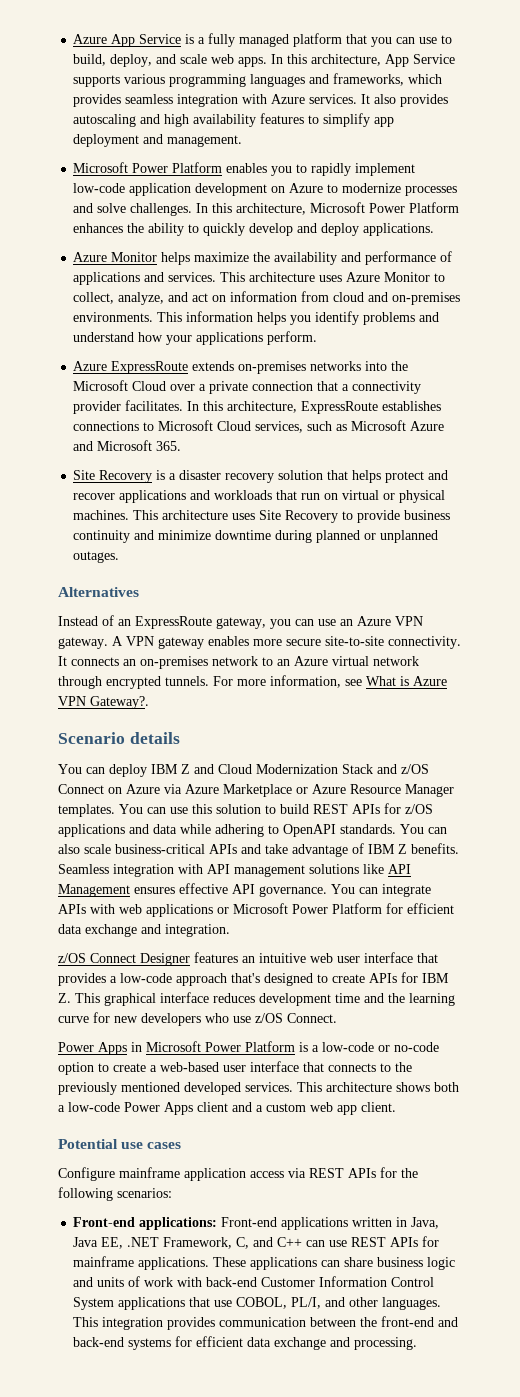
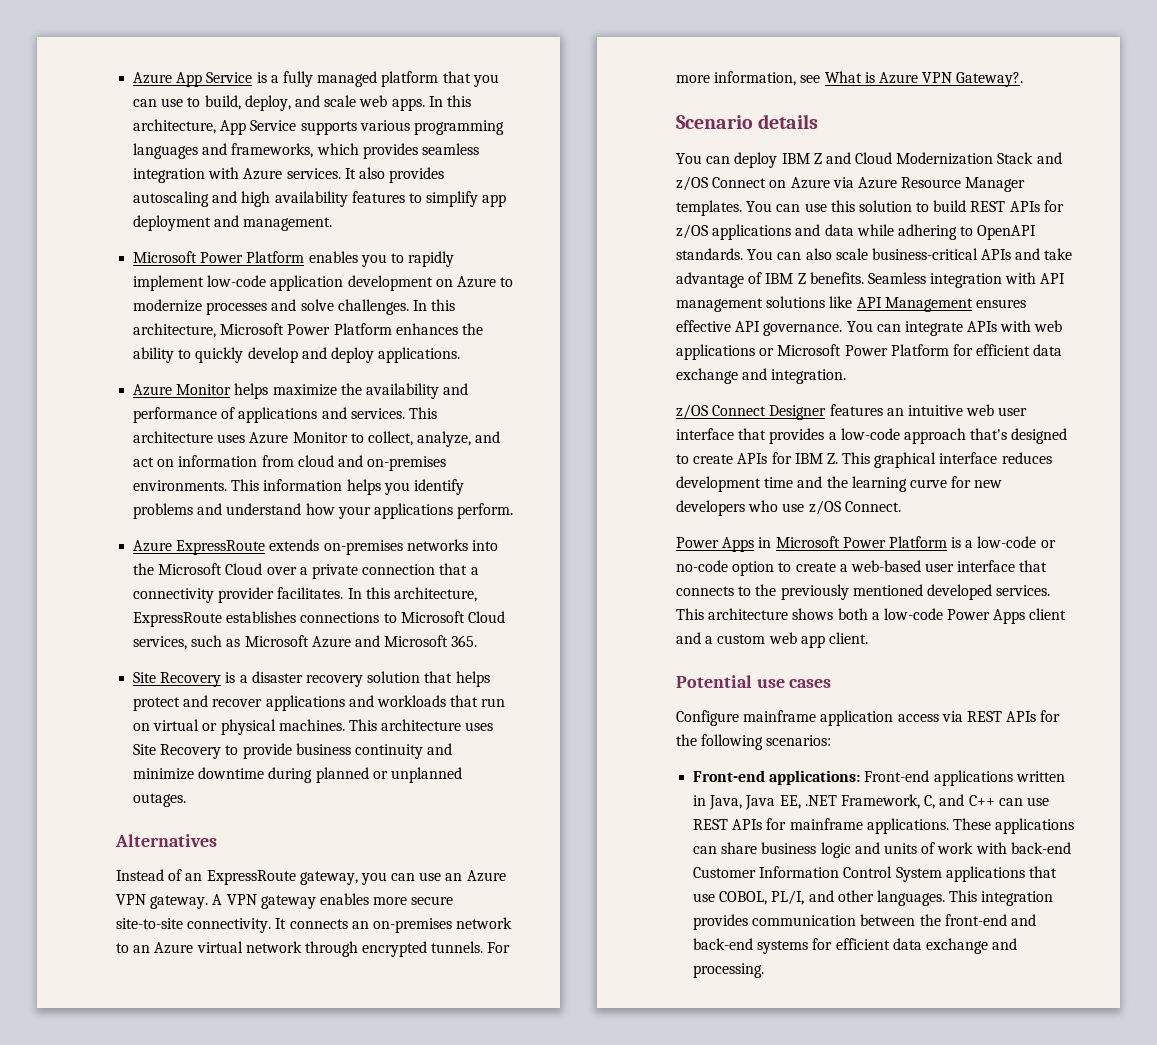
[223,784,346,797] Marketplace or Azure -> (897, 183) none

